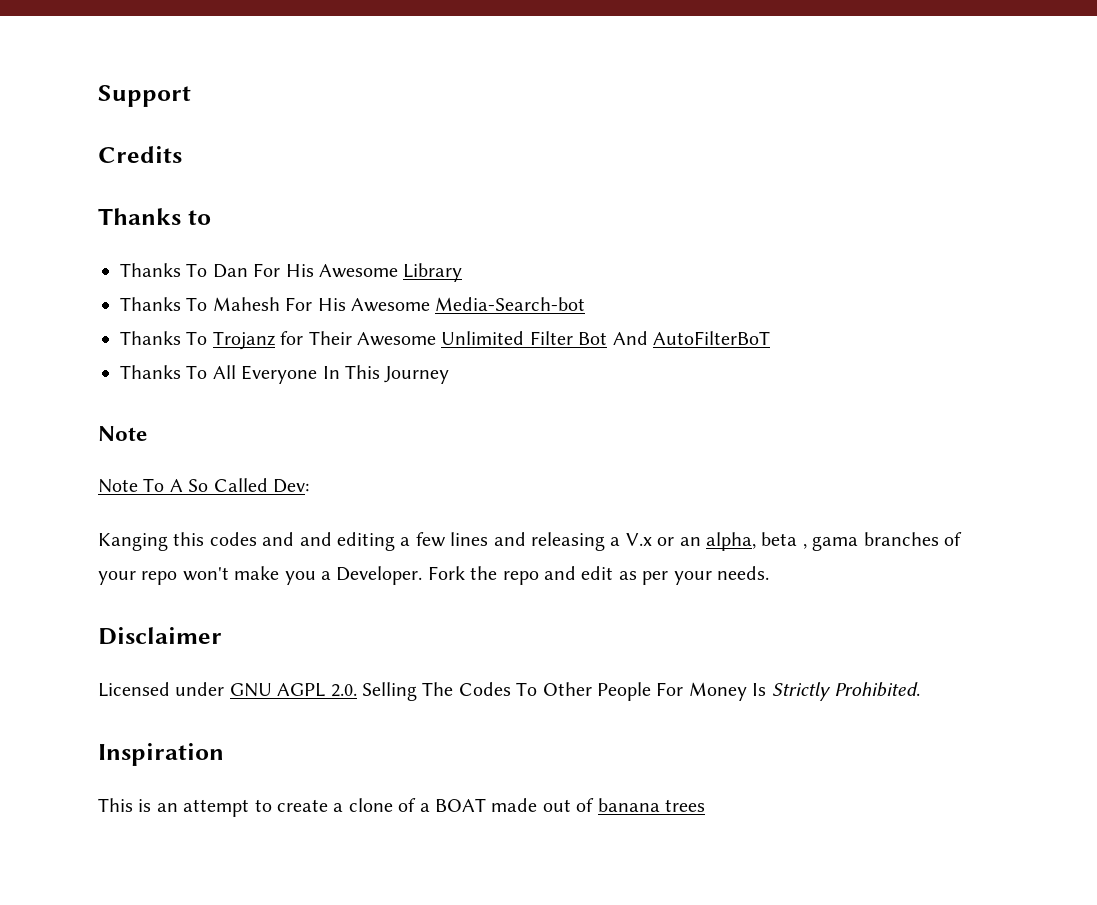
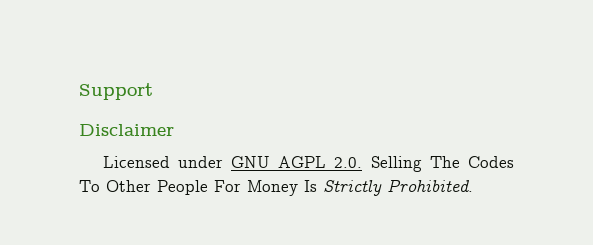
[98,146,182,163] [98,208,211,225] [120,263,463,282] [120,297,586,312] [120,331,770,350] [120,365,450,384] [98,426,147,441] [98,478,309,493] [98,532,962,551] [98,566,769,585] // Credits // Thanks to // Thanks To Dan For His Awesome Library // Thanks To Mahesh For His Awesome Media-Search-bot // Thanks To Trojanz for Their Awesome Unlimited Filter Bot And AutoFilterBoT // Thanks To All Everyone In This Journey // Note // Note To A So Called Dev: // Kanging this codes and and editing a few lines and releasing a V.x or an alpha, beta , gama branches of your repo won't make you a Developer. Fork the repo and edit as per your needs. -> (153, 91) none
[98,743,224,766] [98,798,705,817] // Inspiration // This is an attempt to create a clone of a BOAT made out of banana trees -> (473, 185) none

